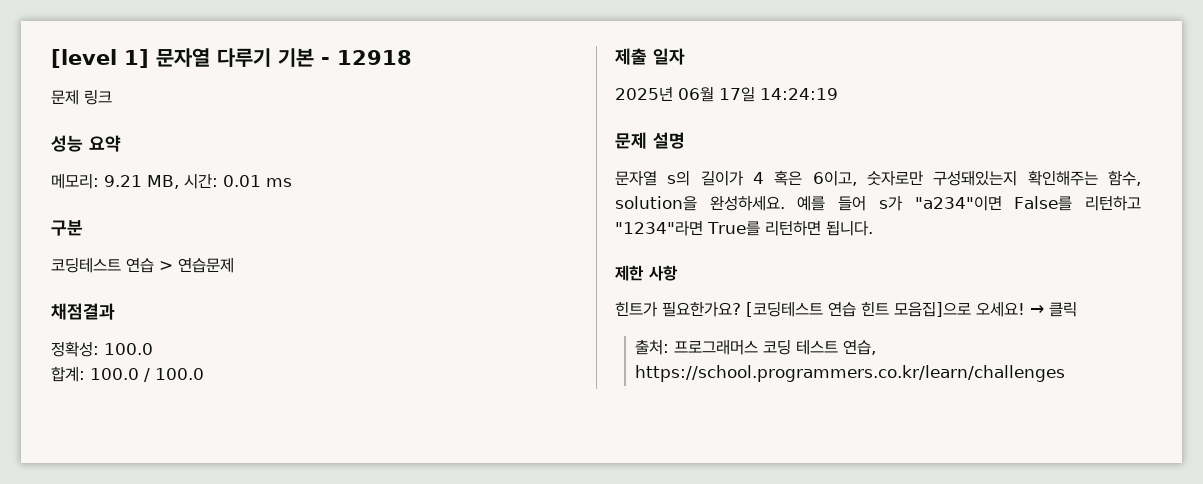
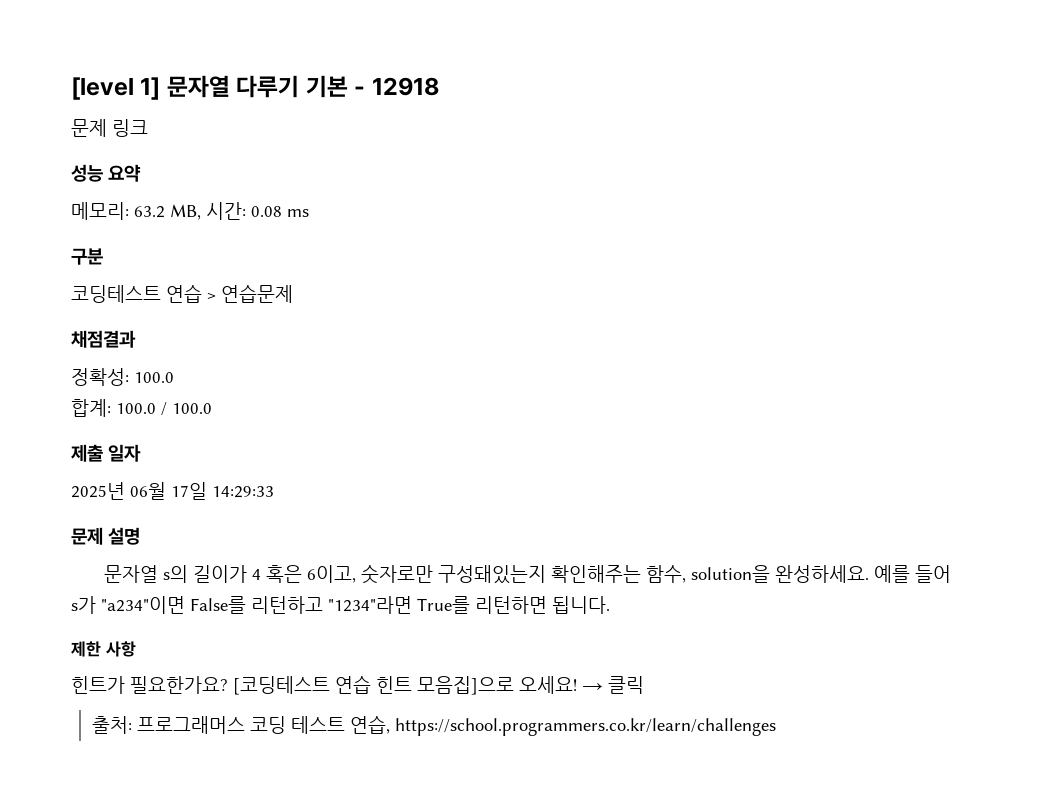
[104,175,142,187] 9.21 -> [134,206,165,218] 63.2
[223,175,261,187] 0.01 -> [251,206,282,217] 0.08
[760,88,838,100] 14:24:19 -> [212,486,274,498] 14:29:33

